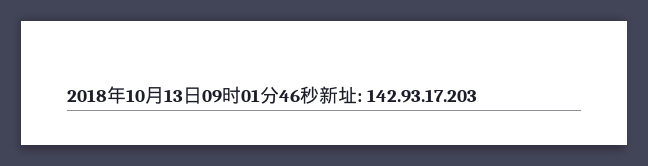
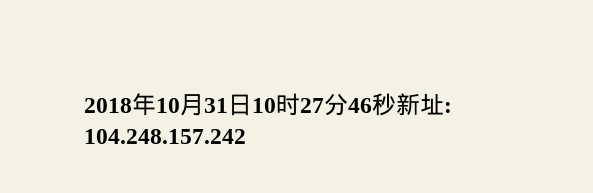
[164,86,260,104] 13日09时01 -> [204,93,324,116] 31日10时27
[367,89,478,103] 142.93.17.203 -> [84,129,246,144] 104.248.157.242

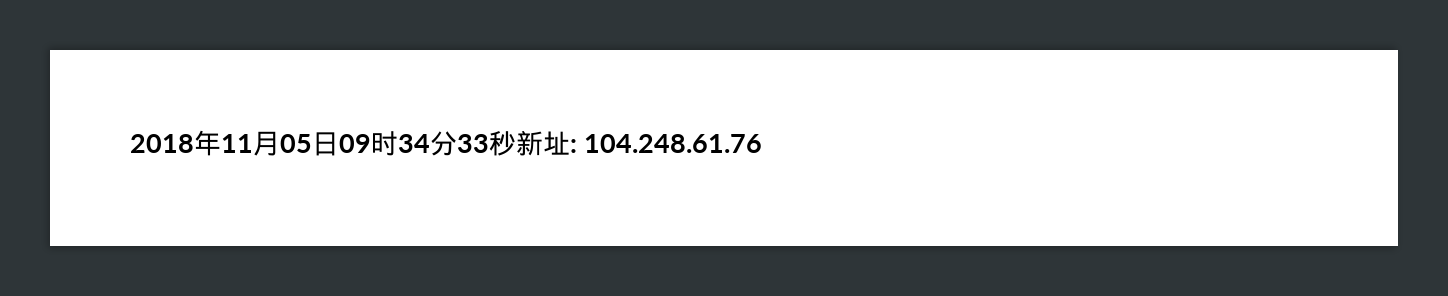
[156,93,372,116] 10月31日10时27分46 -> [221,131,489,156] 11月05日09时34分33
[84,129,246,144] 104.248.157.242 -> [584,134,763,153] 104.248.61.76

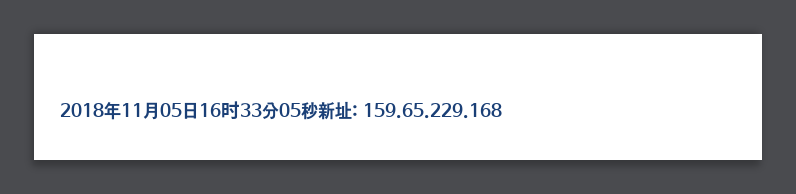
[339,131,489,156] 09时34分33 -> [199,101,301,120] 16时33分05
[584,134,763,153] 104.248.61.76 -> [362,103,502,119] 159.65.229.168

